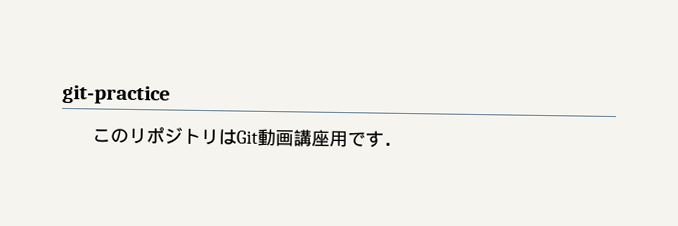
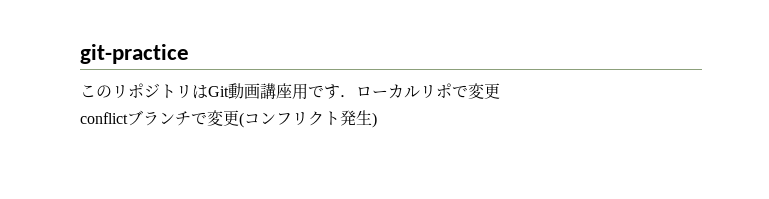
(402, 144) none -> [356,83,500,99] [80,110,377,128] ローカルリポで変更 // conflictブランチで変更(コンフリクト発生)

